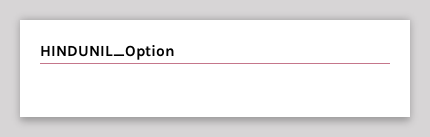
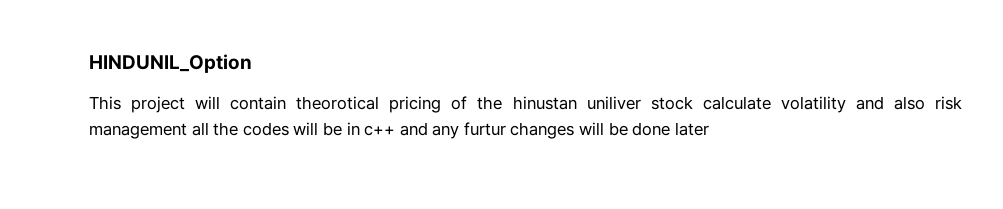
(175, 52) none -> [89,96,963,113] [89,122,709,139] // This project will contain theorotical pricing of the hinustan uniliver stock calculate volatility and also risk management all the codes will be in c++ and any furtur changes will be done later

